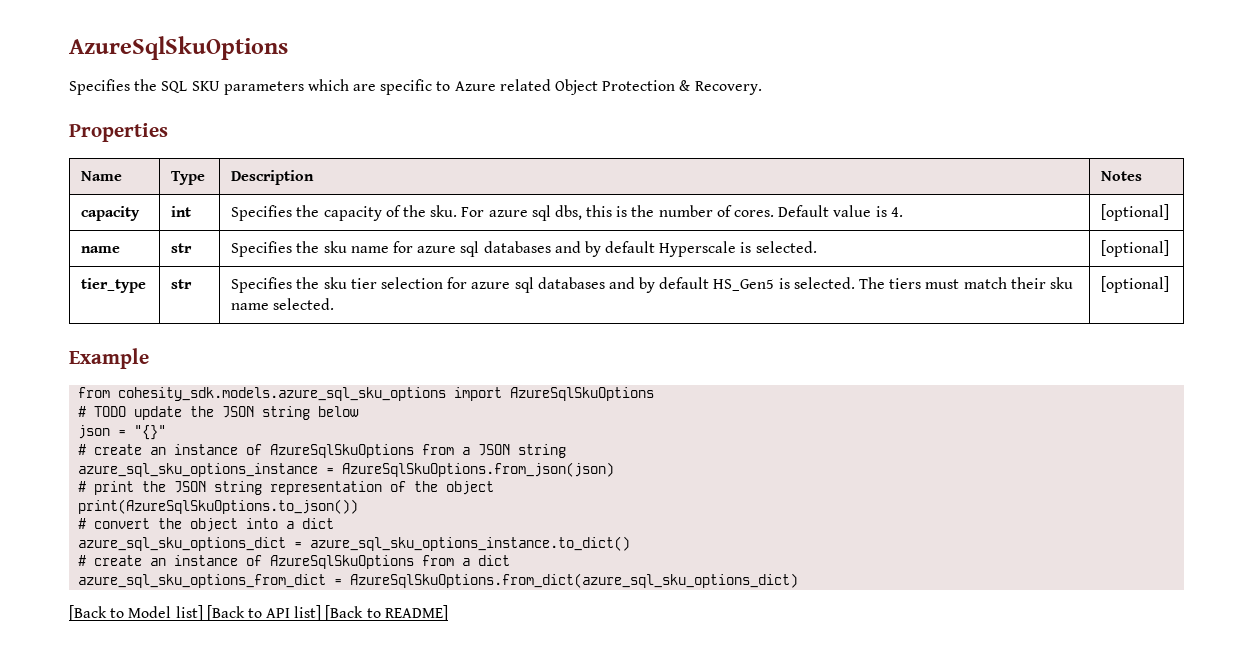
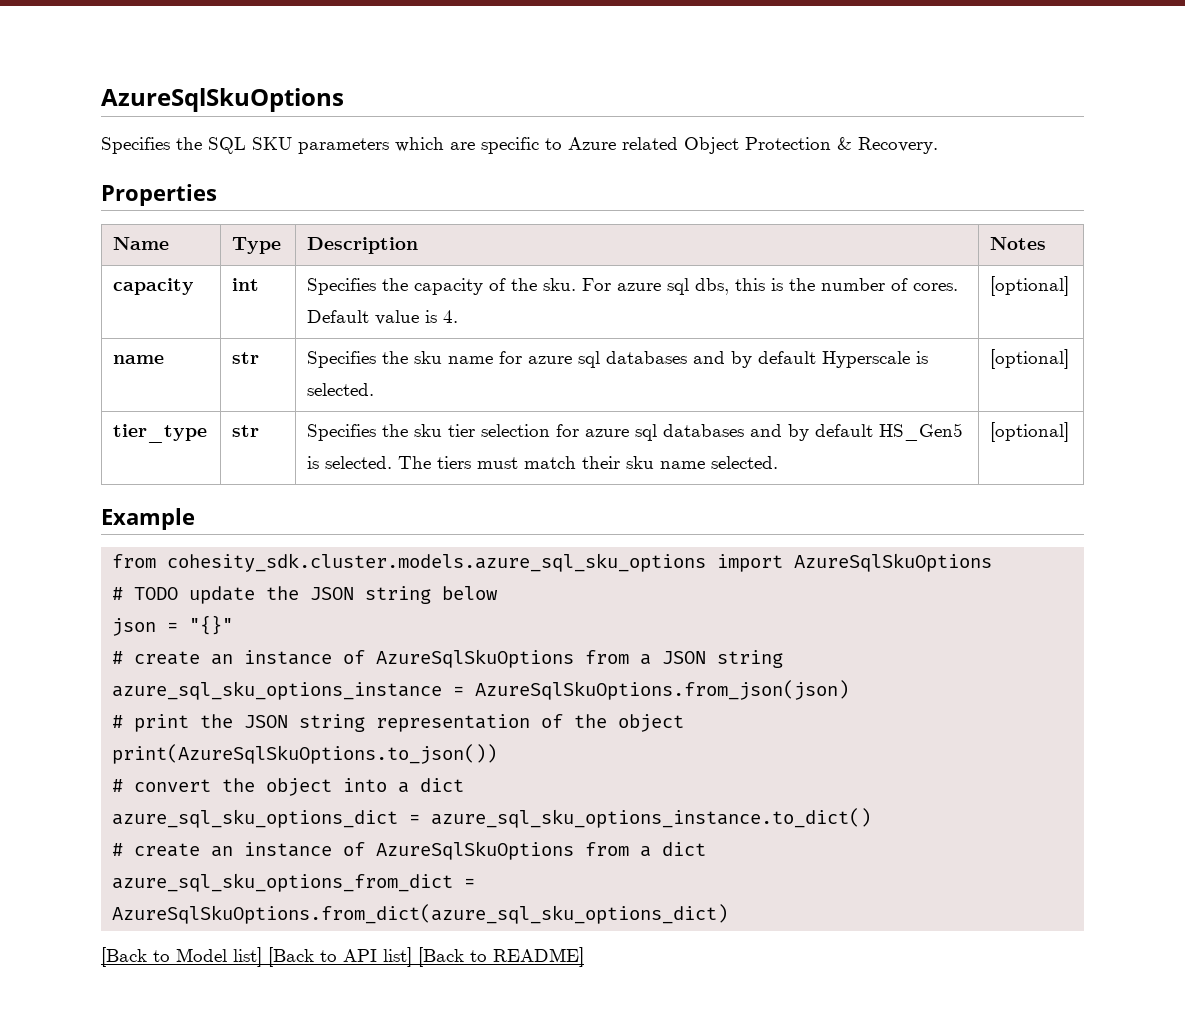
[118,387,447,401] cohesity_sdk.models.azure_sql_sku_options -> [167,553,707,572] cohesity_sdk.cluster.models.azure_sql_sku_options

